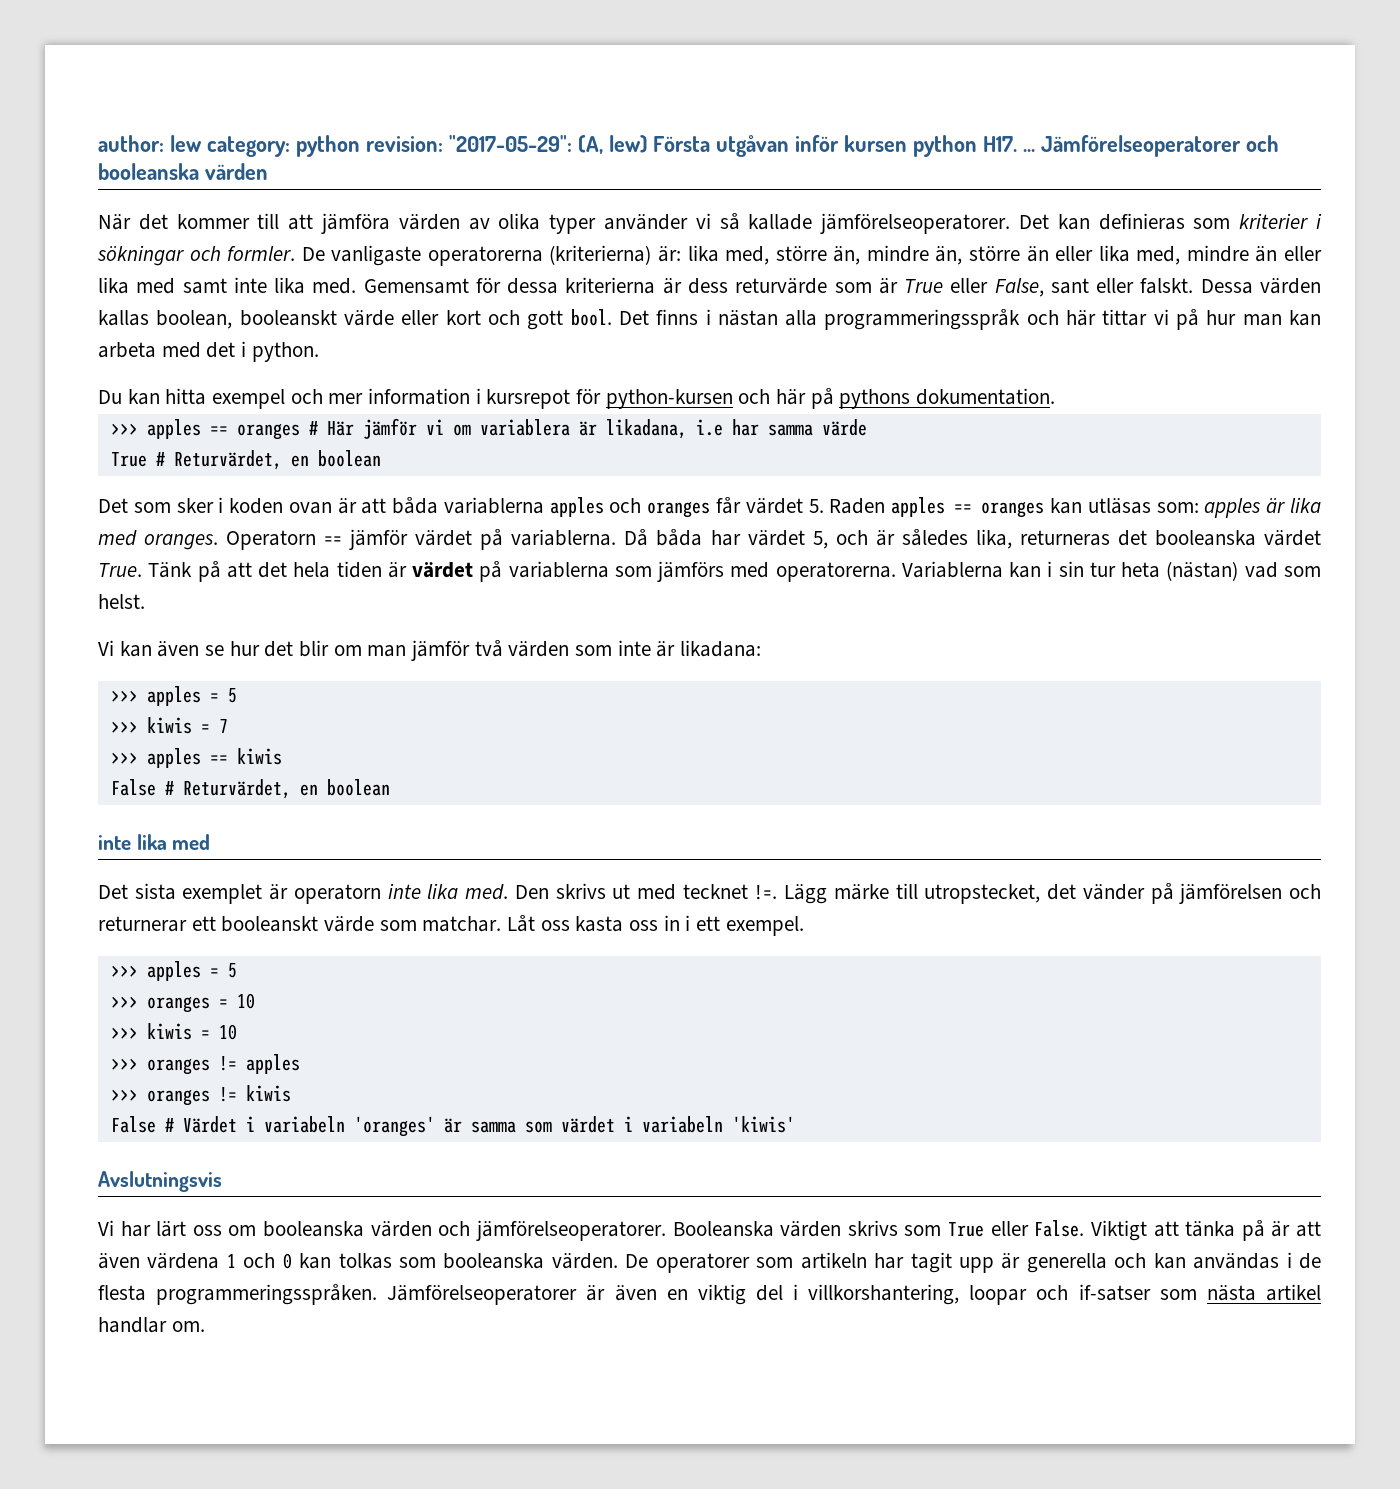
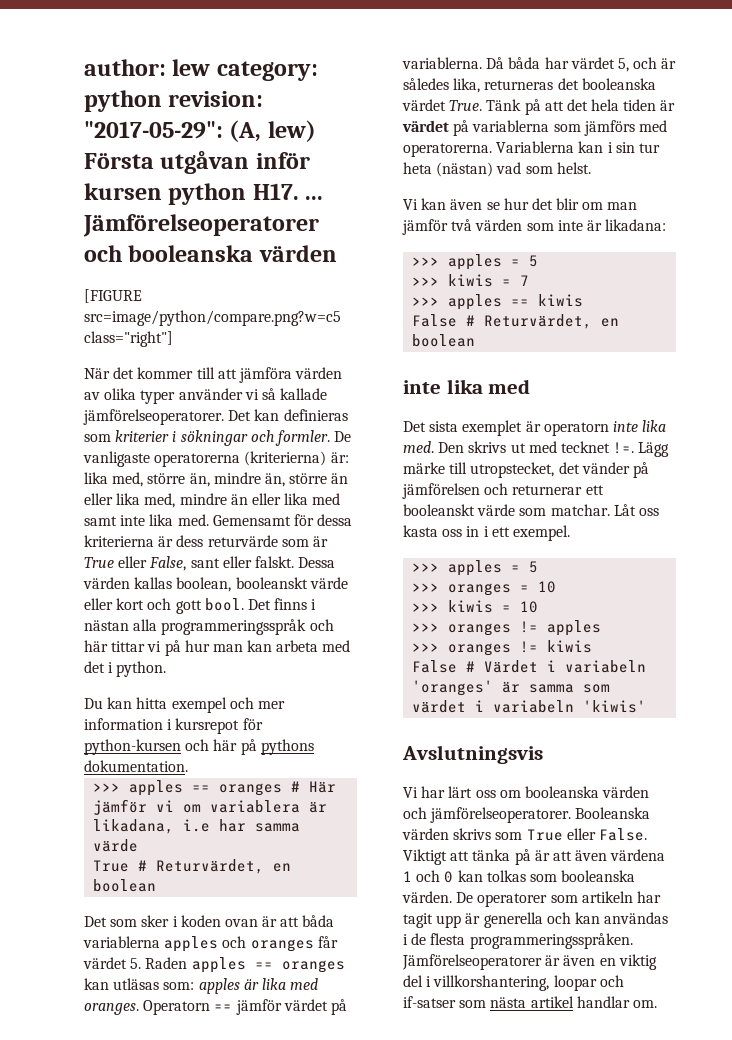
(268, 171) none -> [84,289,142,303] [84,310,341,326] [84,331,173,347] // [FIGURE src=image/python/compare.png?w=c5 class="right"]

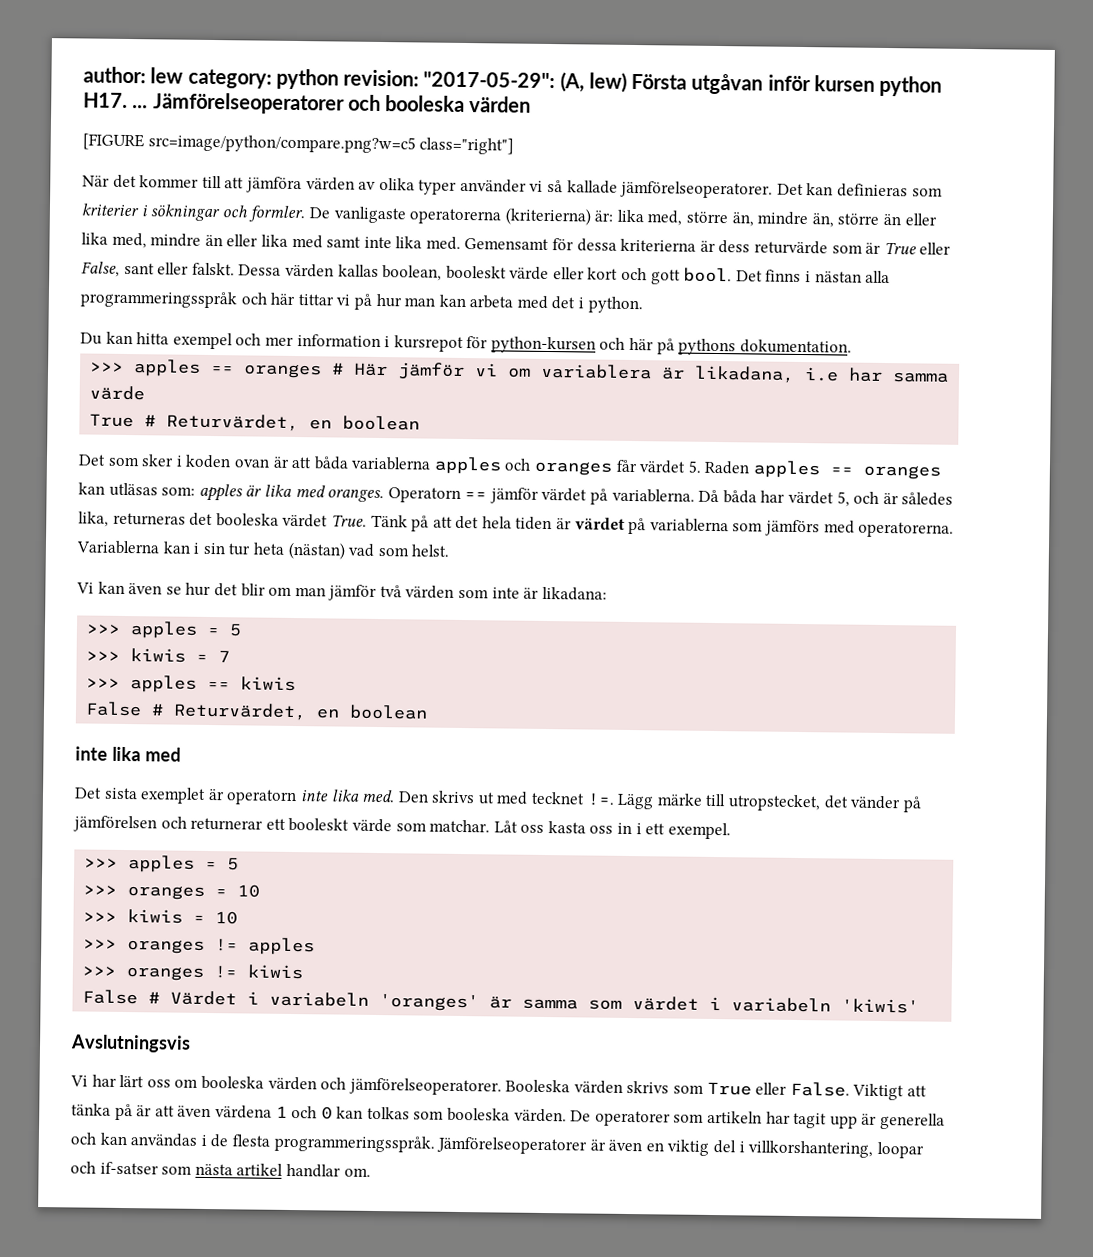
[128,245,254,262] booleanska -> [385,95,466,112] booleska
[235,577,308,589] booleanskt -> [445,265,507,280] booleskt
[581,78,656,90] booleanska -> [215,513,279,527] booleska
[403,504,475,516] booleanskt -> [288,817,350,832] booleskt
[524,786,599,798] booleanska -> [200,1075,264,1090] booleska
[575,807,651,819] Booleanska -> [505,1079,571,1093] Booleska
[561,870,636,882] booleanska -> [447,1107,511,1122] booleska
[469,933,633,949] programmeringsspråken. -> [273,1134,435,1153] programmeringsspråk.

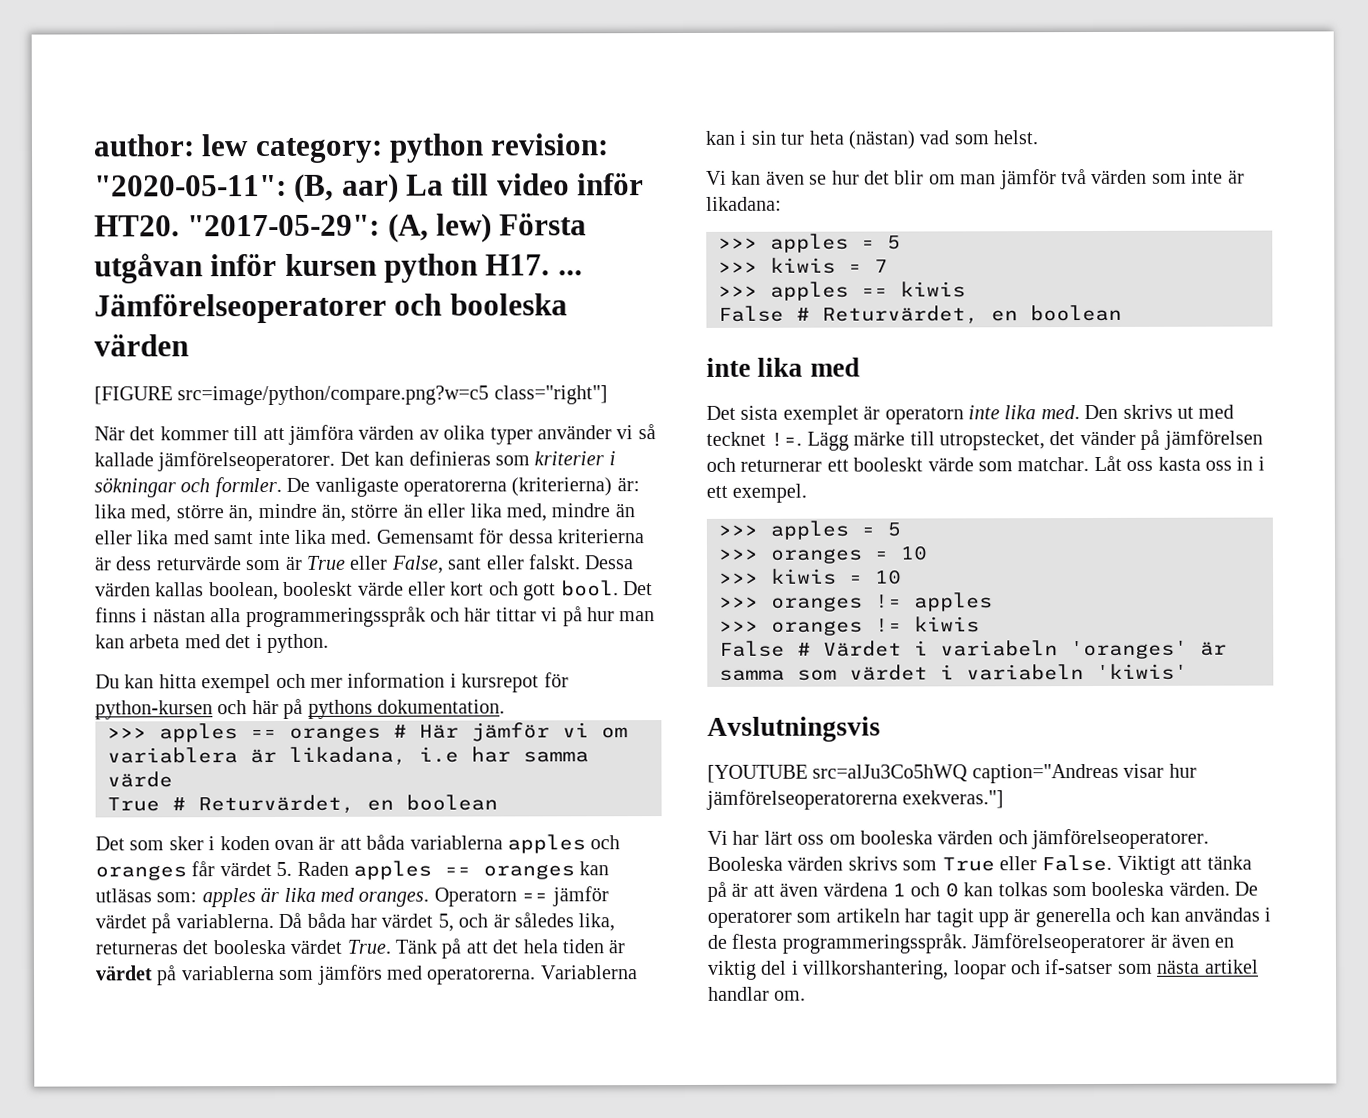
(420, 78) none -> [94,173,645,203] [94,215,180,237] "2020-05-11": (B, aar) La till video inför HT20.
(191, 1043) none -> [707,763,1197,784] [706,789,1005,810] // [YOUTUBE src=alJu3Co5hWQ caption="Andreas visar hur jämförelseoperatorerna exekveras."]

